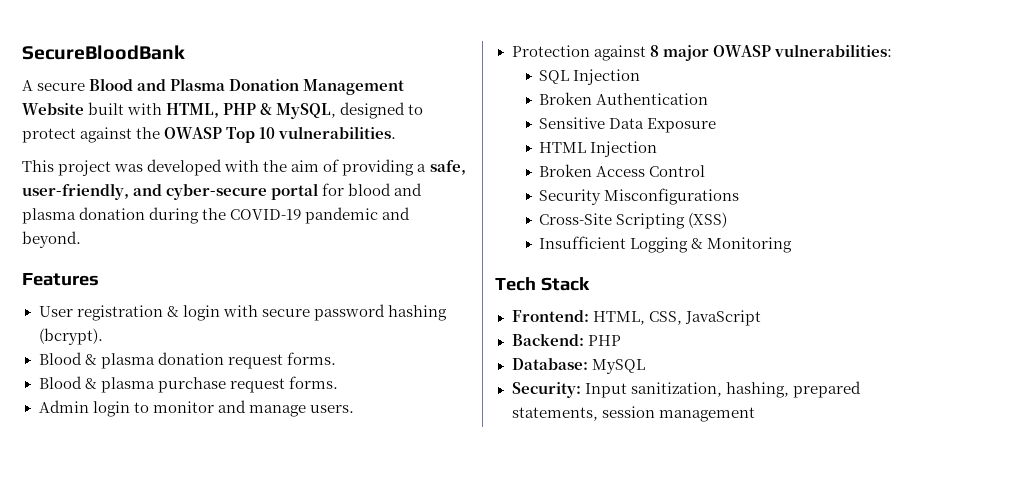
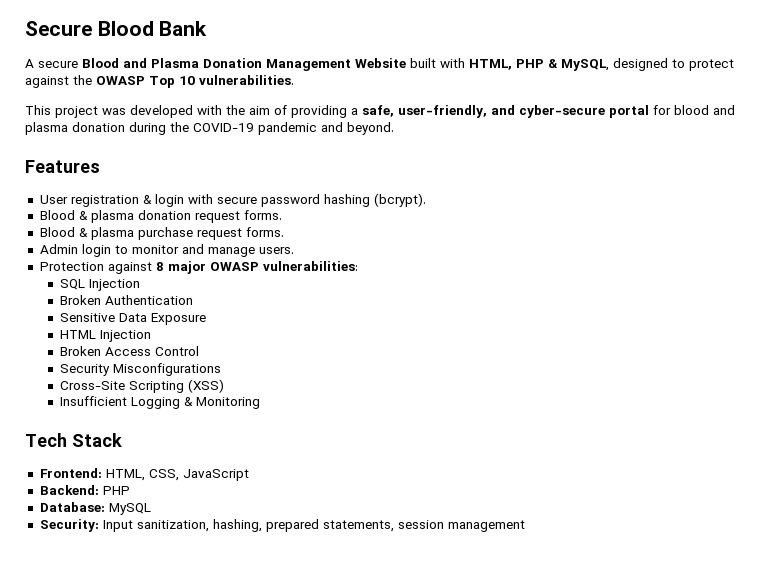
[22,45,185,60] SecureBloodBank -> [25,21,208,36] Secure Blood Bank

